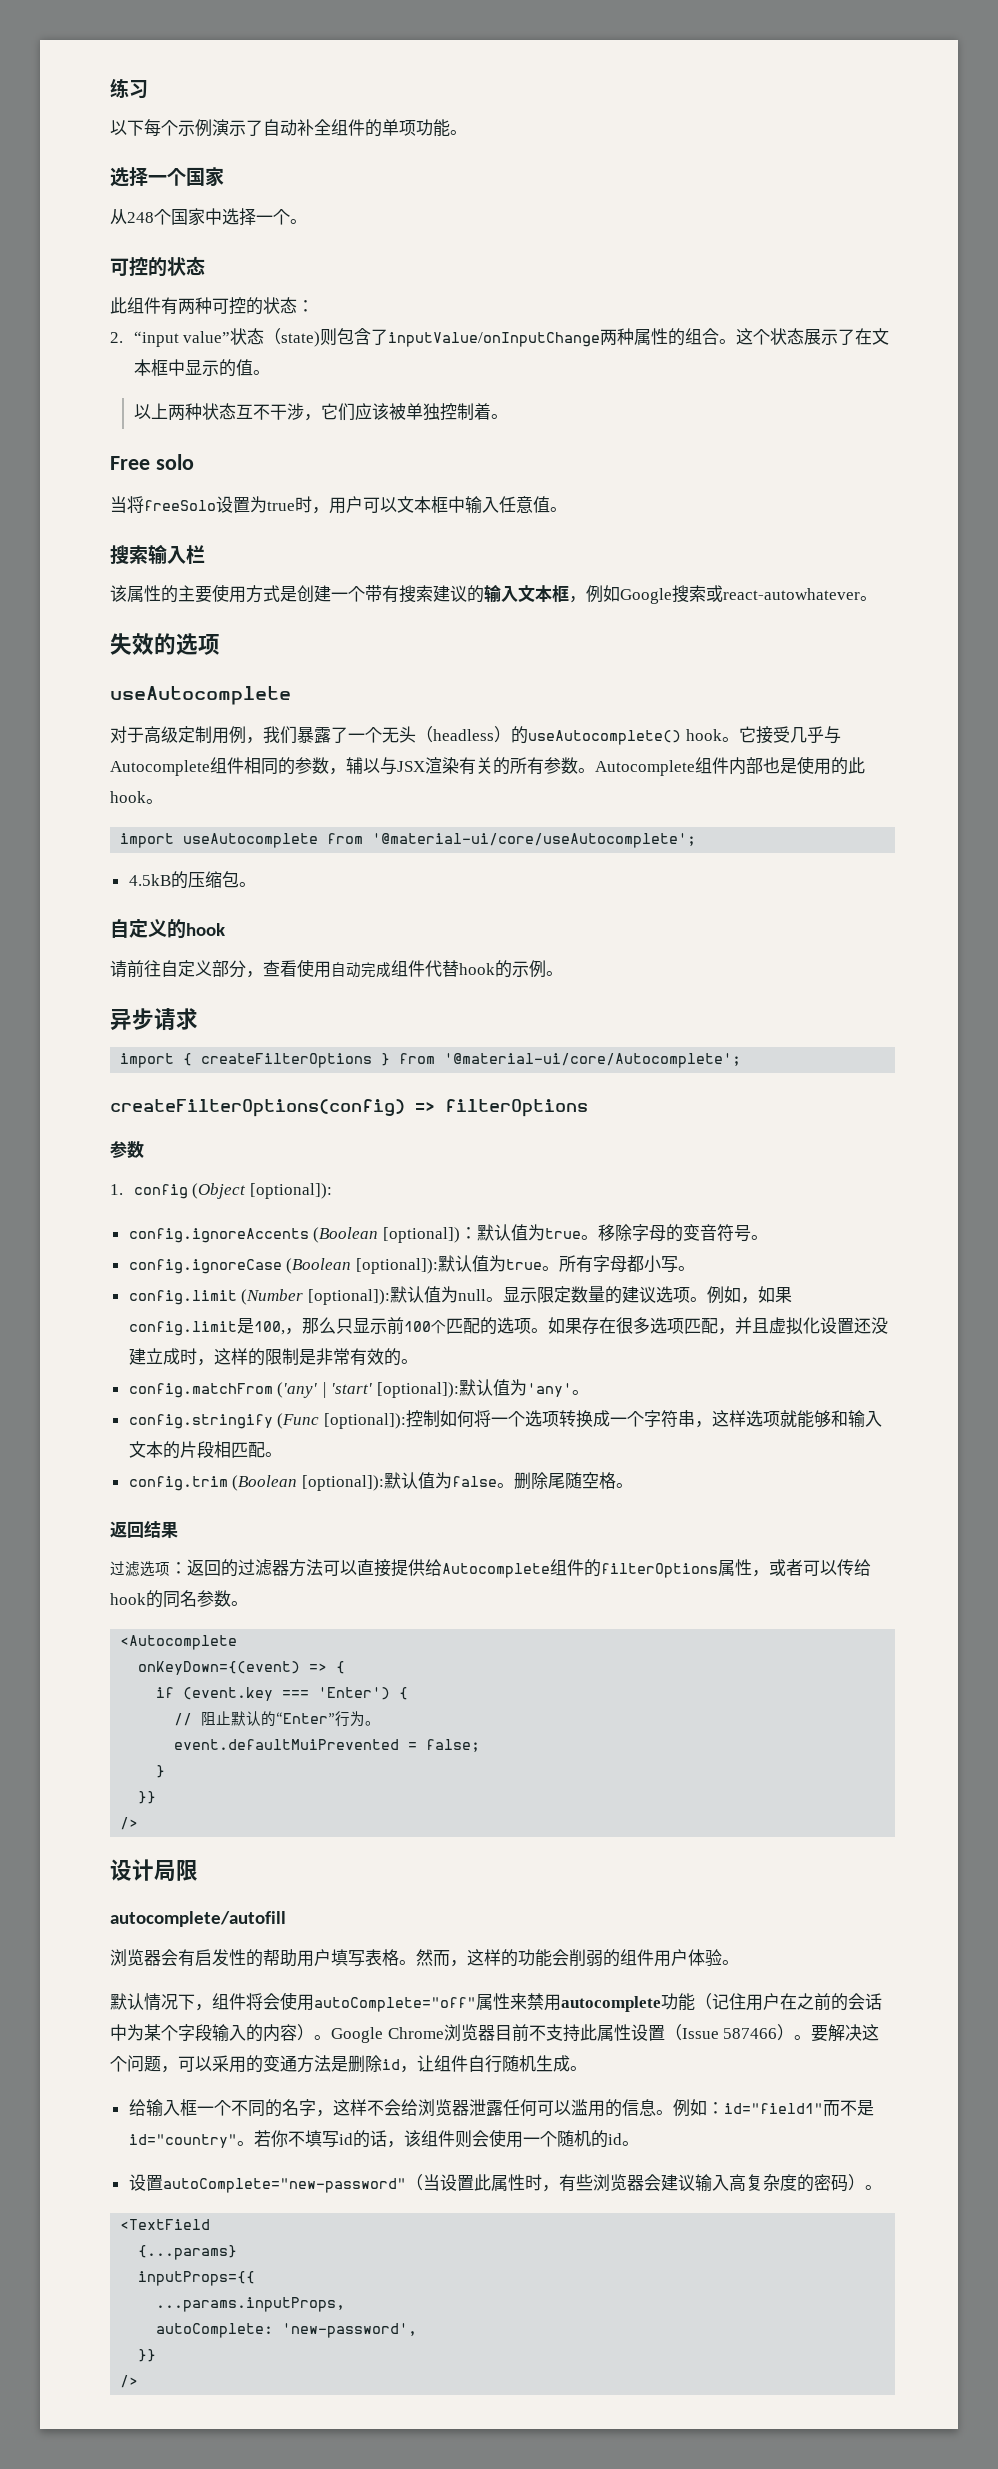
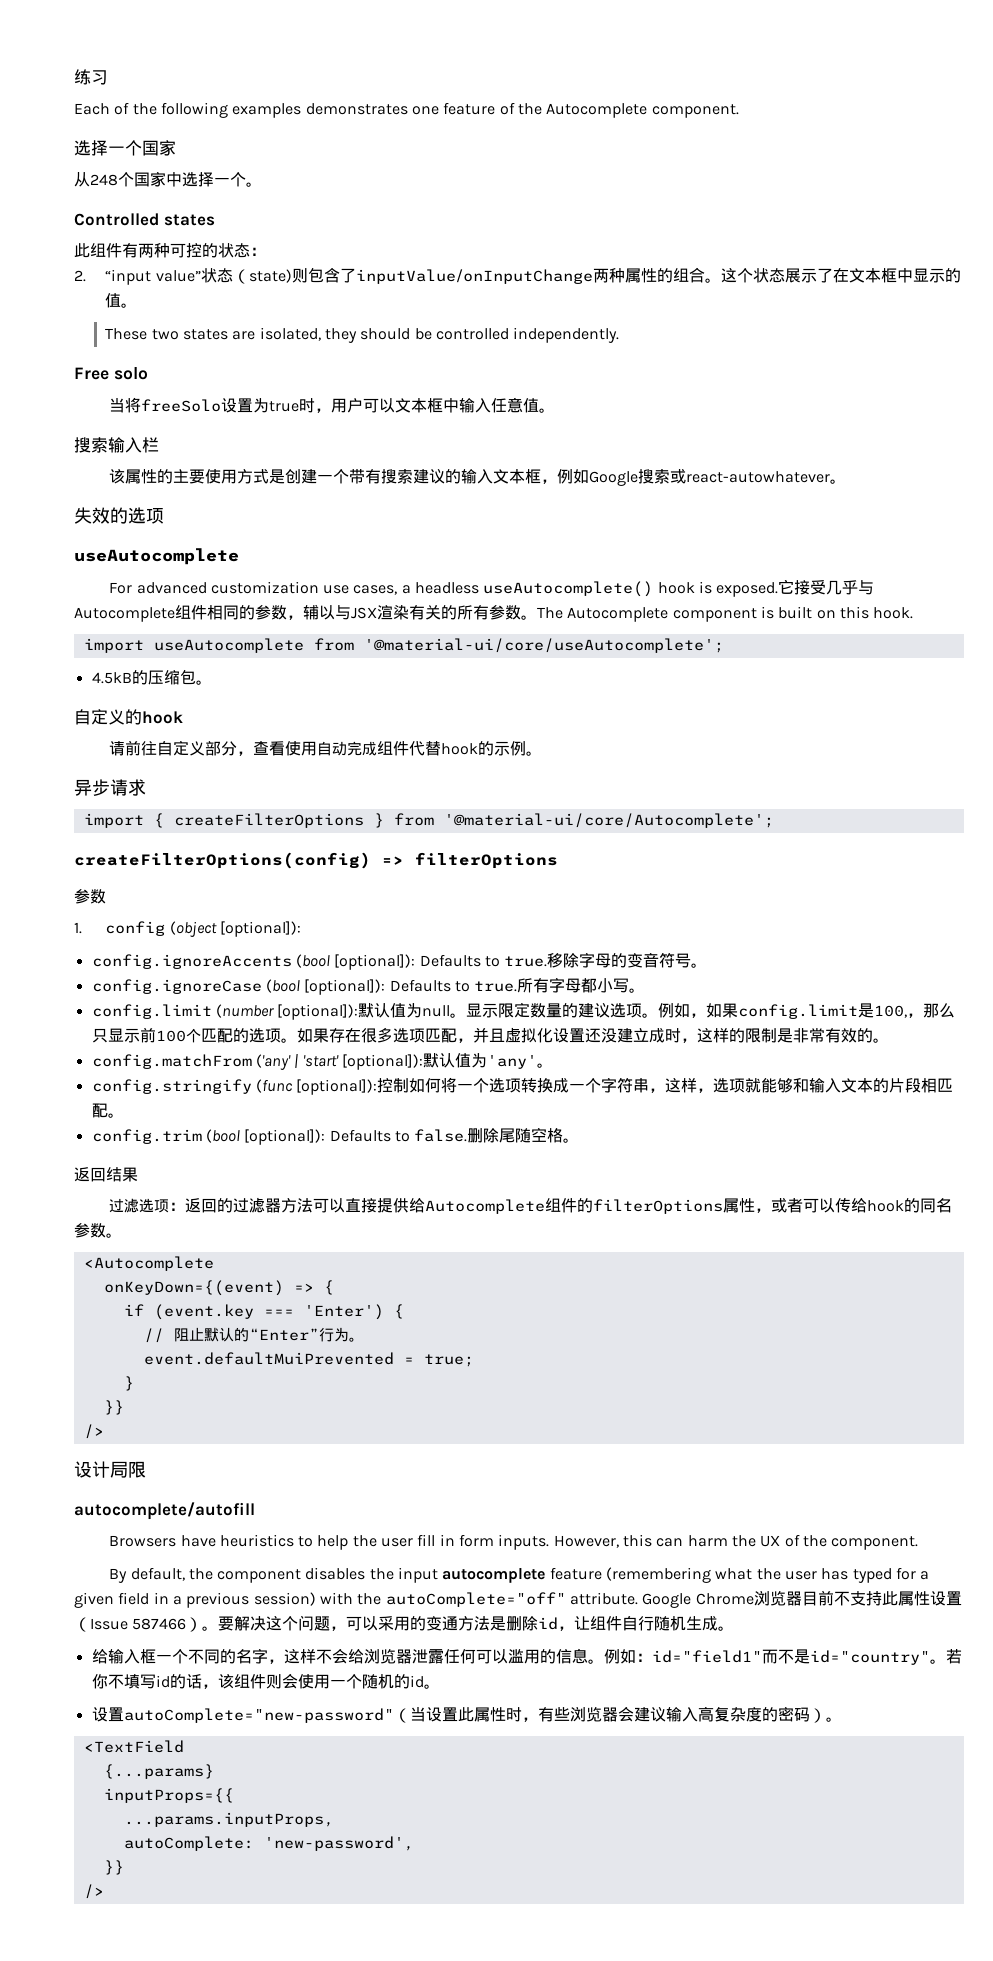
[110,119,467,137] 以下每个示例演示了自动补全组件的单项功能。 -> [74,102,739,118] Each of the following examples demonstrates one feature of the Autocomplete component.
[110,256,205,277] 可控的状态 -> [74,213,215,226] Controlled states
[133,403,508,421] 以上两种状态互不干涉，它们应该被单独控制着。 -> [105,327,620,343] These two states are isolated, they should be controlled independently.
[110,726,739,745] 对于高级定制用例，我们暴露了一个无头（headless）的useAutocomplete() hook。 -> [109,581,779,597] For advanced customization use cases, a headless useAutocomplete() hook is exposed.
[595,756,865,776] [110,791,163,804] Autocomplete组件内部也是使用的此hook。 -> [537,606,914,622] The Autocomplete component is built on this hook.
[192,1183,247,1199] (Object -> [169,921,217,937] (object
[313,1224,598,1243] (Boolean [optional])：默认值为true。 -> [295,954,548,970] (bool [optional]): Defaults to true.
[286,1255,559,1274] (Boolean [optional]):默认值为true。 -> [265,979,518,995] (bool [optional]): Defaults to true.
[241,1289,304,1305] (Number -> [215,1004,274,1018] (number
[277,1413,320,1429] (Func -> [255,1079,293,1093] (func
(746, 1418) none -> [697,1088,714,1093] ，
[232,1472,514,1491] (Boolean [optional]):默认值为false。 -> [205,1129,468,1145] (bool [optional]): Defaults to false.
[426,1739,481,1752] false; -> [423,1354,474,1367] true;
[110,1949,739,1967] [110,1992,882,2012] [110,2024,331,2042] 浏览器会有启发性的帮助用户填写表格。然而，这样的功能会削弱的组件用户体验。 // 默认情况下，组件将会使用autoComplete="off"属性来禁用autocomplete功能（记住用户在之前的会话中为某个字段输入的内容）。 -> [109,1534,919,1550] [109,1567,930,1583] [74,1592,638,1608] Browsers have heuristics to help the user fill in form inputs. However, this can harm the UX of the component. // By default, the component disables the input autocomplete feature (remembering what the user has typed for a given field in a previous session) with the autoComplete="off" attribute.

